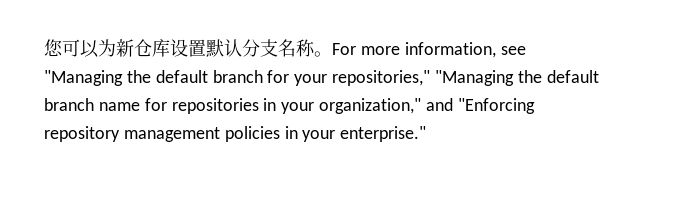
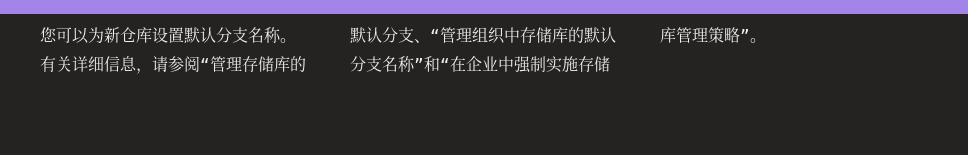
[332,42,526,58] [44,70,599,86] [44,98,535,114] [44,126,427,142] For more information, see "Managing the default branch for your repositories," "Managing the default branch name for repositories in your organization," and "Enforcing repository management policies in your enterprise." -> [40,56,306,74] [350,27,616,44] [350,56,610,73] [660,27,766,43] 有关详细信息，请参阅“管理存储库的默认分支、“管理组织中存储库的默认分支名称”和“在企业中强制实施存储库管理策略”。

